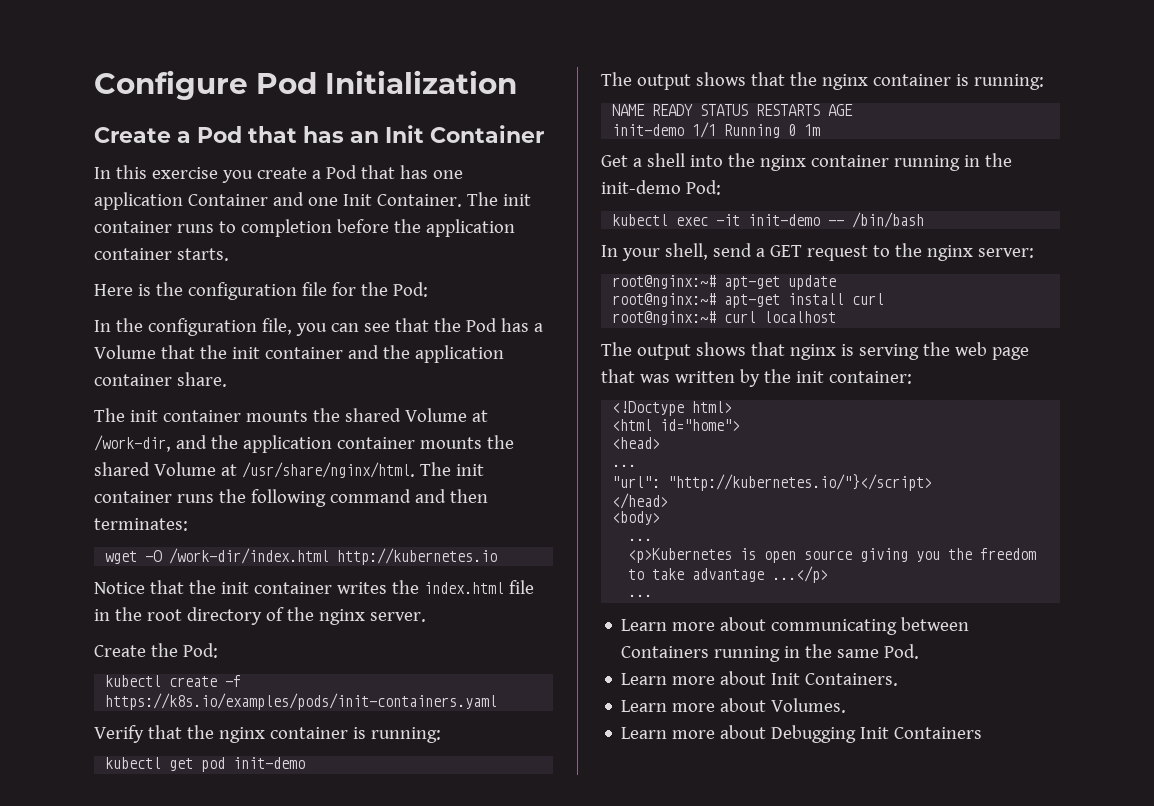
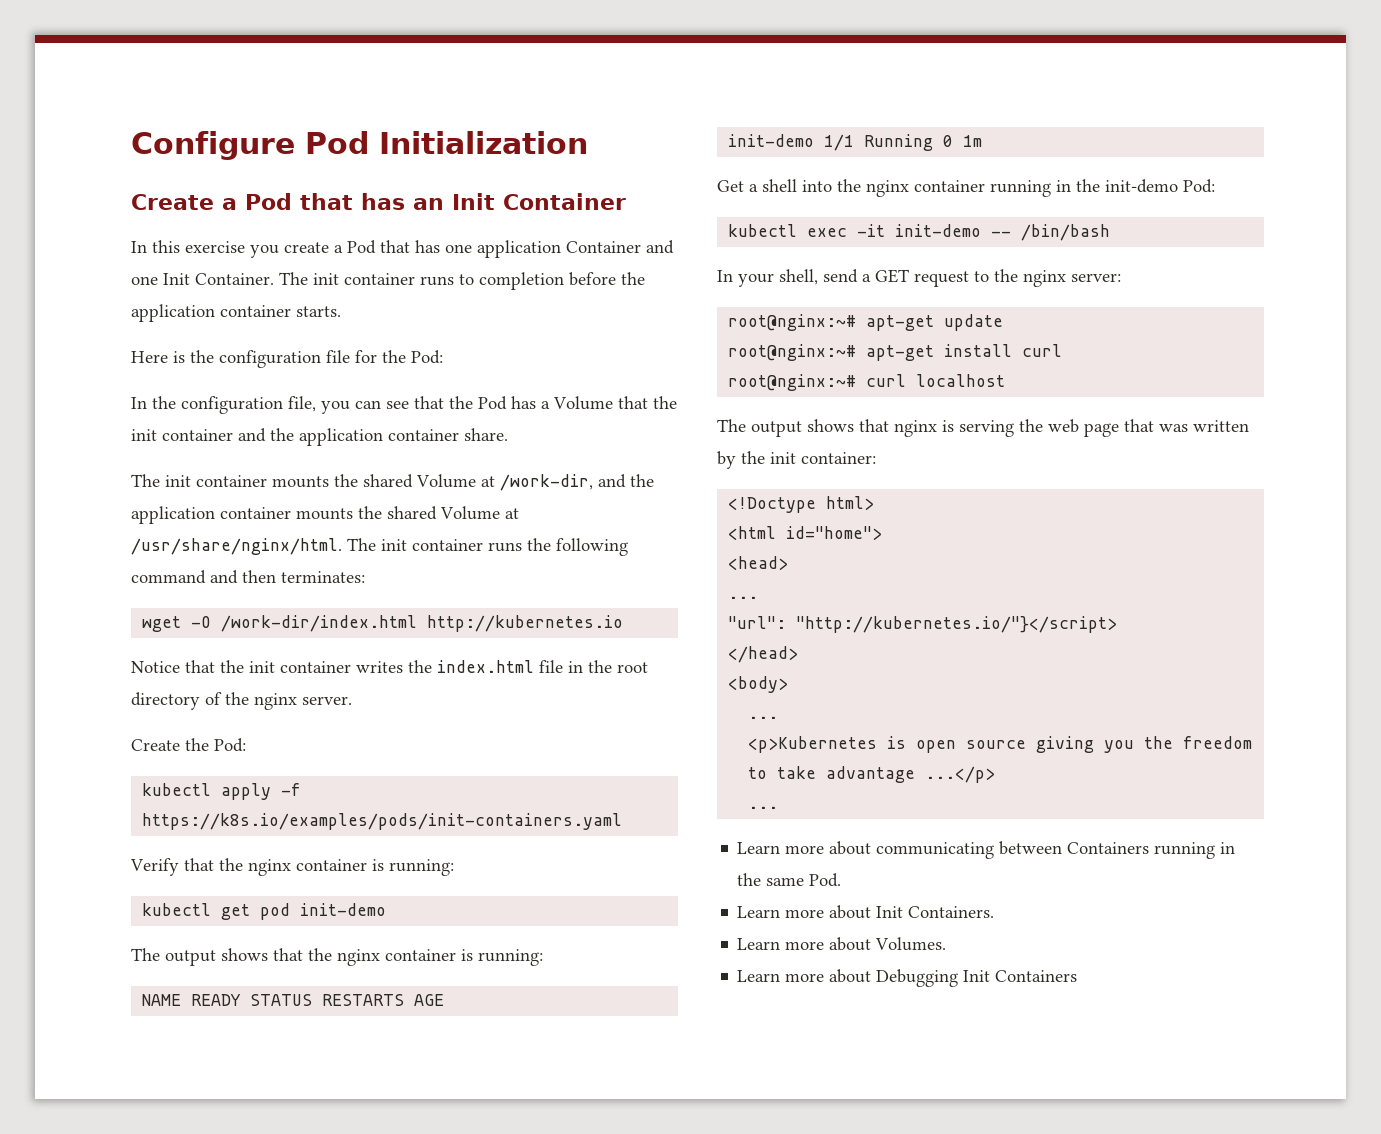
[169,676,218,687] create -> [221,783,272,800] apply

